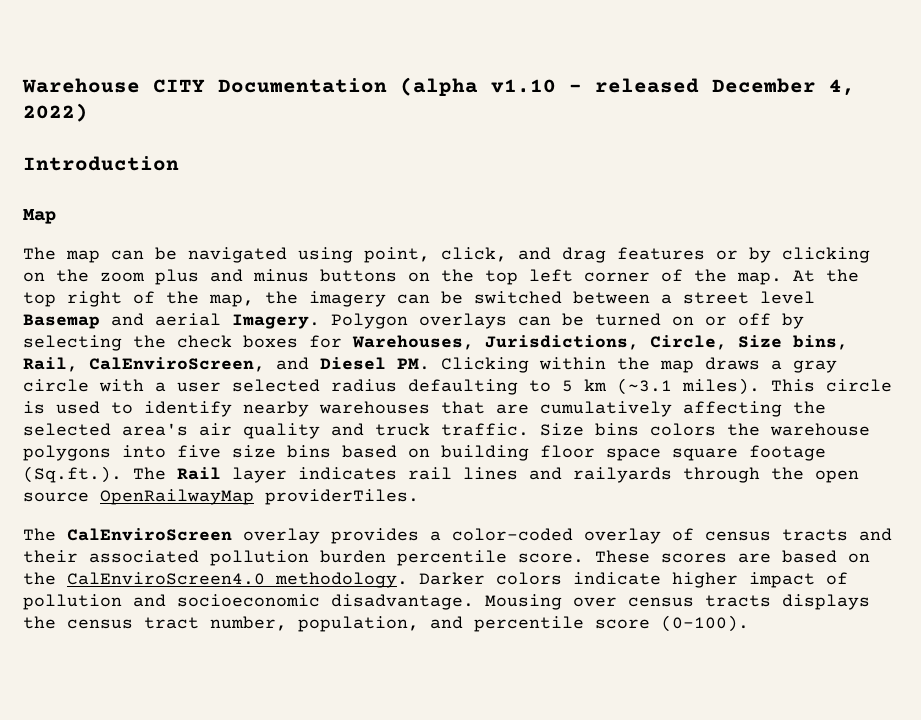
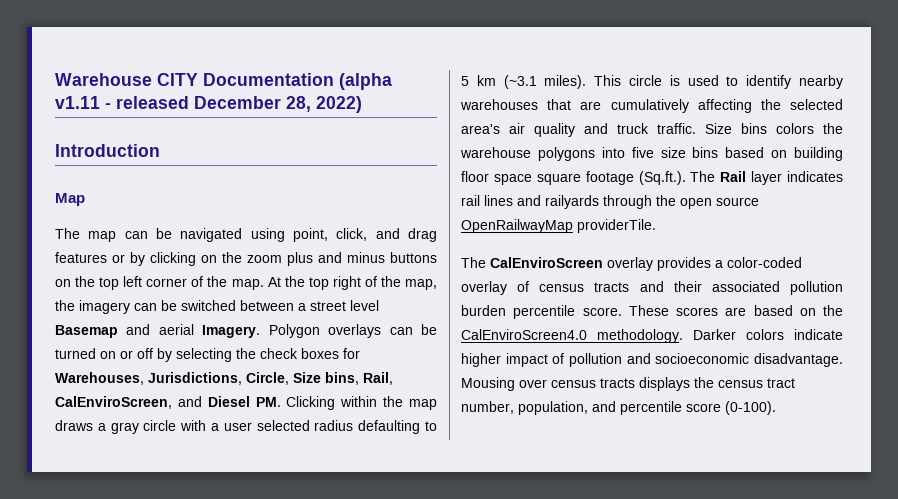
[491,79,556,93] v1.10 -> [55,96,100,109] v1.11
[829,79,855,96] 4, -> [286,96,311,112] 28,
[265,489,419,505] providerTiles. -> [577,219,656,233] providerTile.

